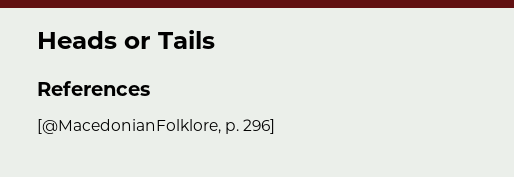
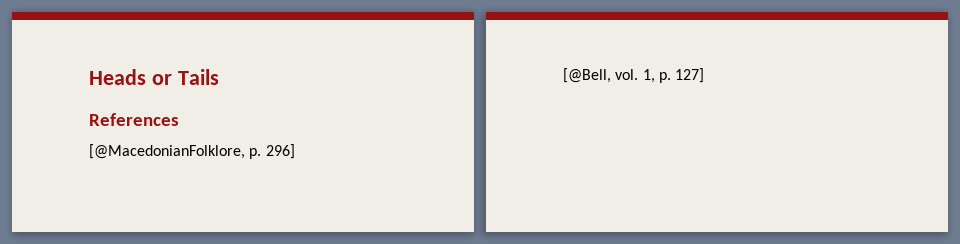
(276, 126) none -> [563,68,705,83] // [@Bell, vol. 1, p. 127]

